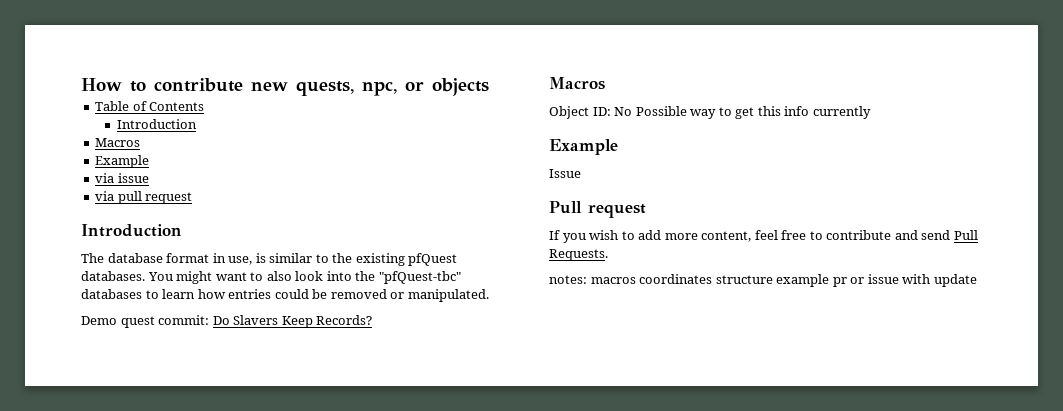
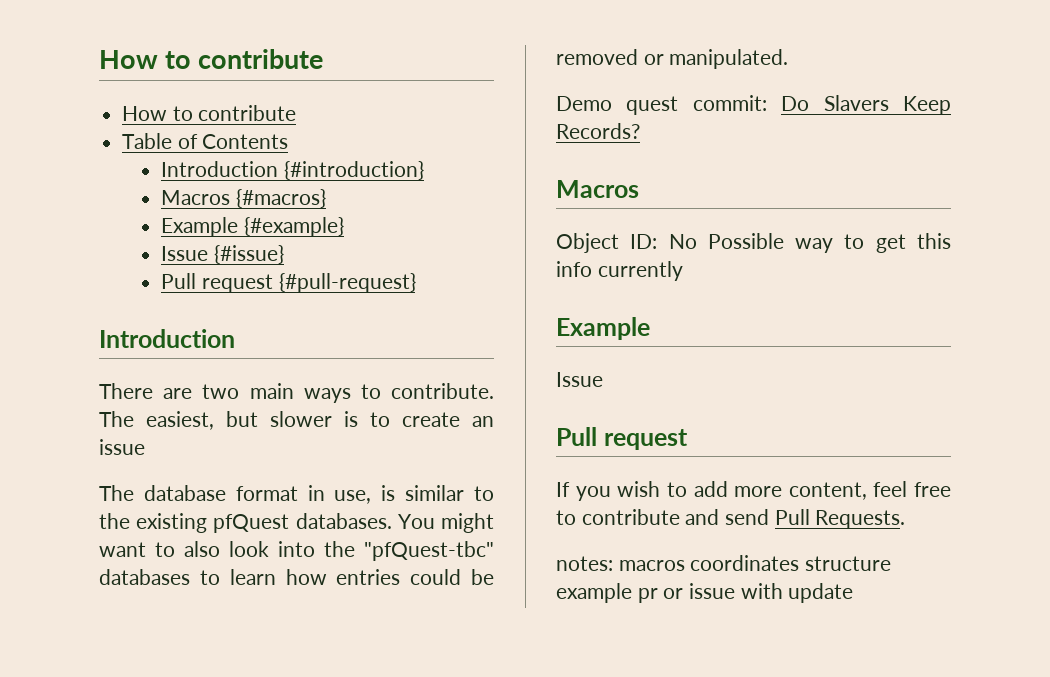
[81,78,489,96] How to contribute new quests, npc, or objects -> [99,49,324,69] [122,105,297,121] How to contribute // How to contribute
[95,138,141,147] [95,155,150,168] [95,173,149,183] [95,191,193,204] [81,224,182,237] // Macros // Example // via issue // via pull request // Introduction -> [283,161,424,180] [161,189,326,208] [161,217,344,237] [161,245,284,264] [161,273,416,293] [99,329,235,348] [99,383,494,403] [99,411,494,430] [99,439,145,455] {#introduction} // Macros {#macros} // Example {#example} // Issue {#issue} // Pull request {#pull-request} // Introduction // There are two main ways to contribute. The easiest, but slower is to create an issue

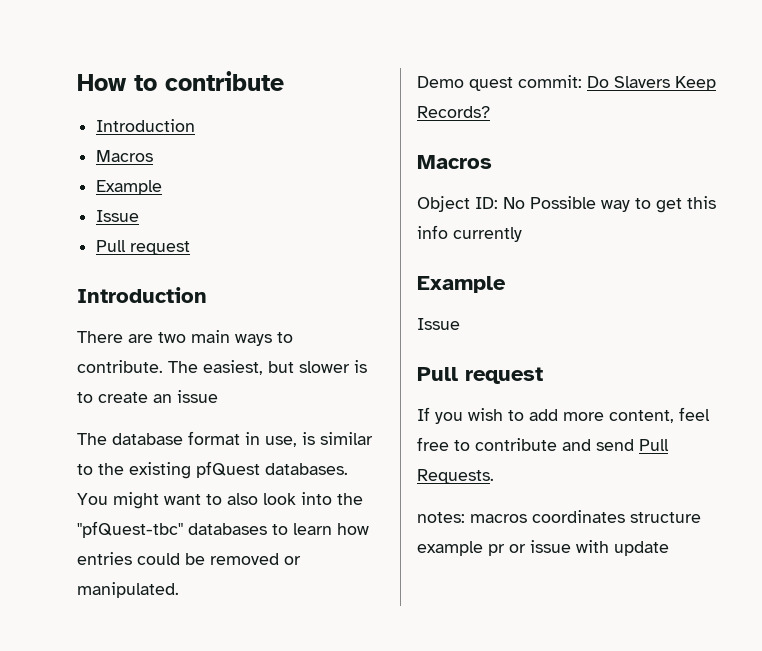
[99,49,324,69] [122,105,297,121] [122,133,289,149] [161,161,424,180] [161,189,326,208] [161,217,344,237] [161,245,284,264] [161,273,416,293] How to contribute // How to contribute // Table of Contents // Introduction {#introduction} // Macros {#macros} // Example {#example} // Issue {#issue} // Pull request {#pull-request} -> [77,71,284,91] [96,119,196,132] [96,150,154,162] [96,180,163,195] [96,210,140,222] [96,240,191,255] How to contribute // Introduction // Macros // Example // Issue // Pull request

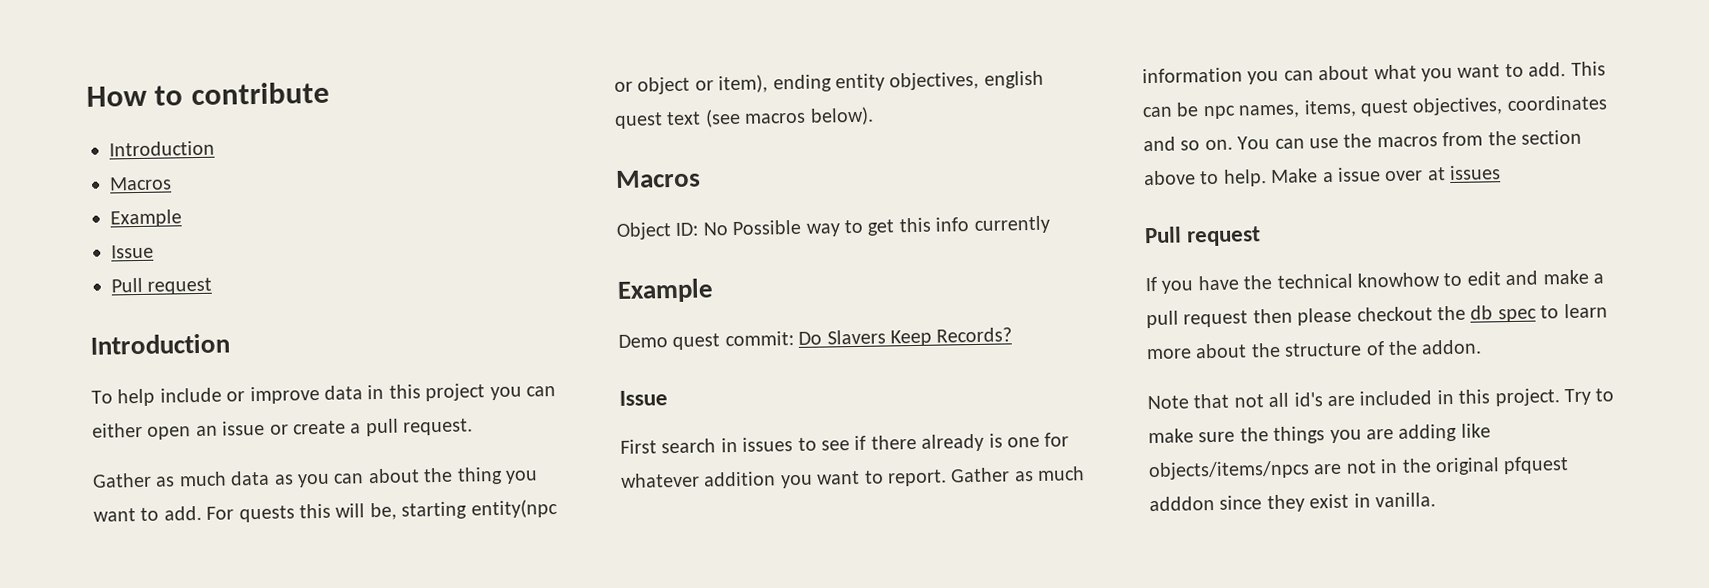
[77,330,293,346] [77,360,367,375] [77,390,218,403] [77,431,373,447] [77,461,348,479] [77,492,363,509] [77,521,369,538] [77,552,301,565] [77,582,179,598] [417,75,716,91] [417,106,490,118] There are two main ways to contribute. The easiest, but slower is to create an issue // The database format in use, is similar to the existing pfQuest databases. You might want to also look into the "pfQuest-tbc" databases to learn how entries could be removed or manipulated. // Demo quest commit: Do Slavers Keep Records? -> [91,383,556,407] [92,418,474,440] [92,466,538,488] [93,499,558,523] [614,70,1044,95] [614,106,874,129] To help include or improve data in this project you can either open an issue or create a pull request. // Gather as much data as you can about the thing you want to add. For quests this will be, starting entity(npc or object or item), ending entity objectives, english quest text (see macros below).
[417,318,460,330] [417,367,543,384] [417,407,710,424] [417,437,669,451] [417,469,494,484] [417,510,701,523] [417,540,669,556] Issue // Pull request // If you wish to add more content, feel free to contribute and send Pull Requests. // notes: macros coordinates structure example pr or issue with update -> [618,327,1013,351] [619,390,668,406] [620,432,1070,454] [620,466,1086,489] [1142,61,1606,85] [1142,95,1608,120] [1143,129,1582,152] [1143,165,1502,187] [1144,226,1262,247] [1145,269,1604,294] [1146,303,1608,329] [1146,339,1483,360] [1147,388,1615,410] [1148,423,1491,444] [1148,456,1570,481] [1149,492,1436,513] Demo quest commit: Do Slavers Keep Records? // Issue // First search in issues to see if there already is one for whatever addition you want to report. Gather as much information you can about what you want to add. This can be npc names, items, quest objectives, coordinates and so on. You can use the macros from the section above to help. Make a issue over at issues // Pull request // If you have the technical knowhow to edit and make a pull request then please checkout the db spec to learn more about the structure of the addon. // Note that not all id's are included in this project. Try to make sure the things you are adding like objects/items/npcs are not in the original pfquest adddon since they exist in vanilla.

